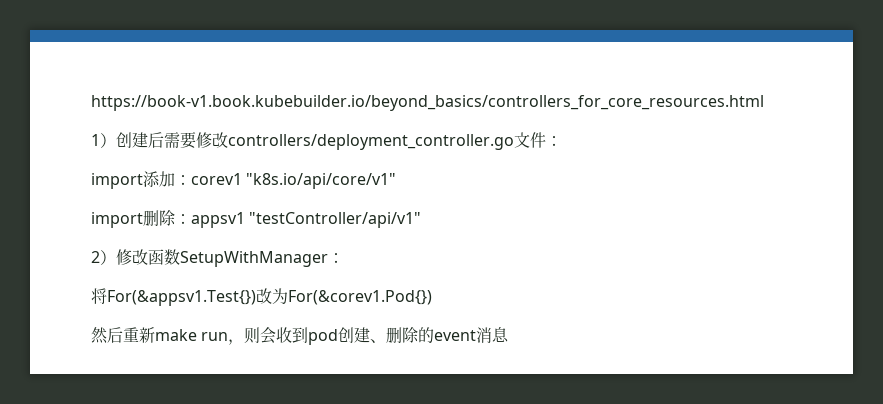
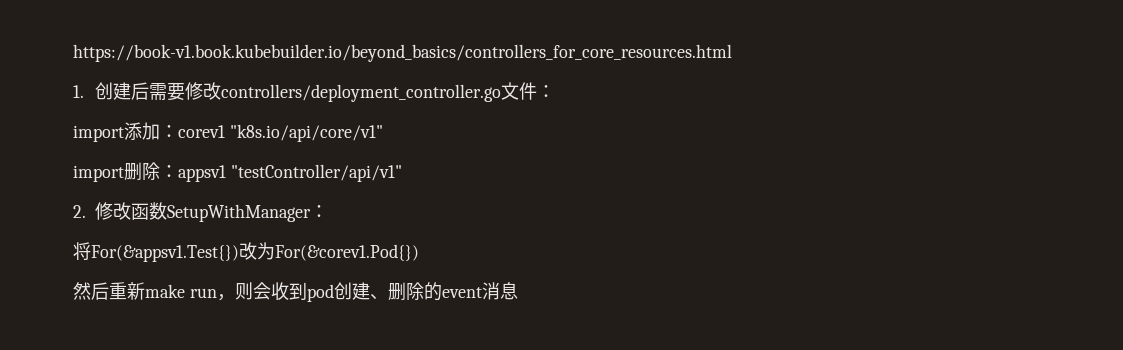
[91,133,116,148] 1） -> [73,85,84,98] 1.
[91,250,116,265] 2） -> [73,205,86,218] 2.

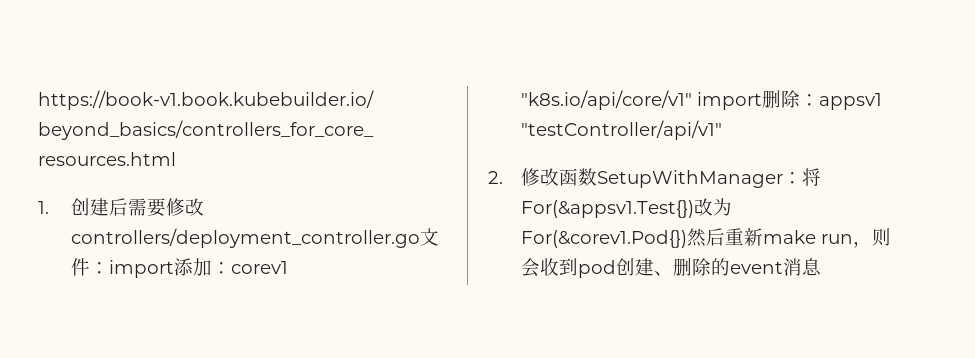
(555, 91) // -> (110, 268) none
(383, 133) // -> (693, 100) none
(328, 211) // -> (803, 178) none
(419, 252) // -> (688, 239) none

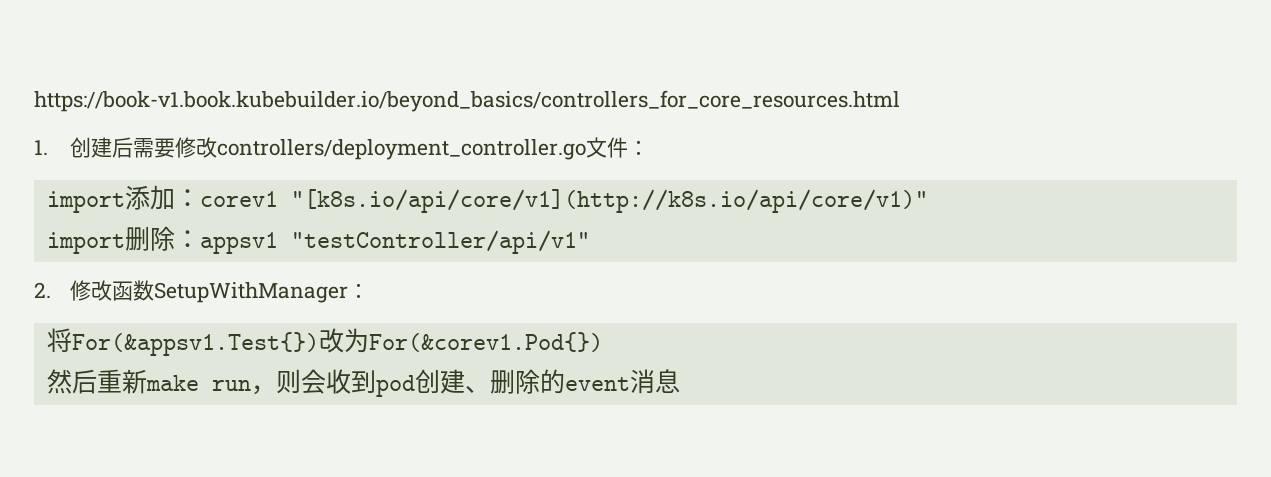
(110, 268) none -> (650, 147) //
[521,90,693,110] "k8s.io/api/core/v1" -> [290,189,928,213] "[k8s.io/api/core/v1](http://k8s.io/api/core/v1)" //
(803, 178) none -> (370, 290) //
(688, 239) none -> (603, 342) //

